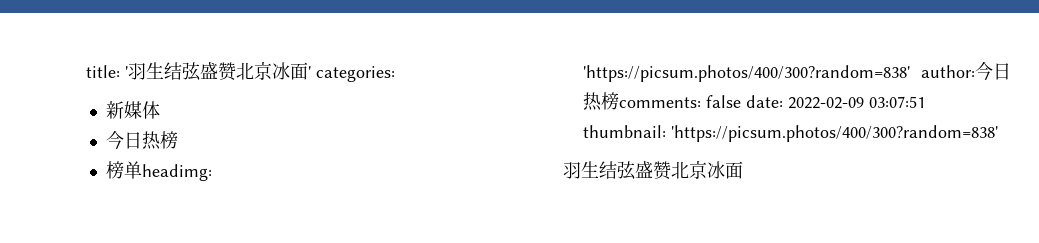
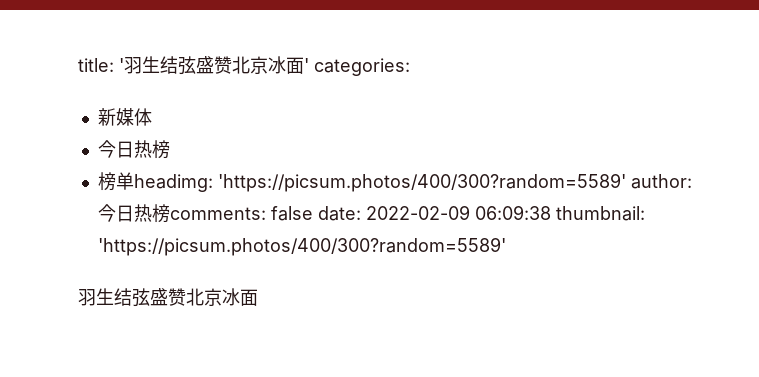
[582,65,910,82] 'https://picsum.photos/400/300?random=838' -> [217,173,626,192] 'https://picsum.photos/400/300?random=5589'
[868,96,925,108] [582,125,998,142] 03:07:51 thumbnail: 'https://picsum.photos/400/300?random=838' -> [474,205,645,221] [97,237,506,256] 06:09:38 thumbnail: 'https://picsum.photos/400/300?random=5589'

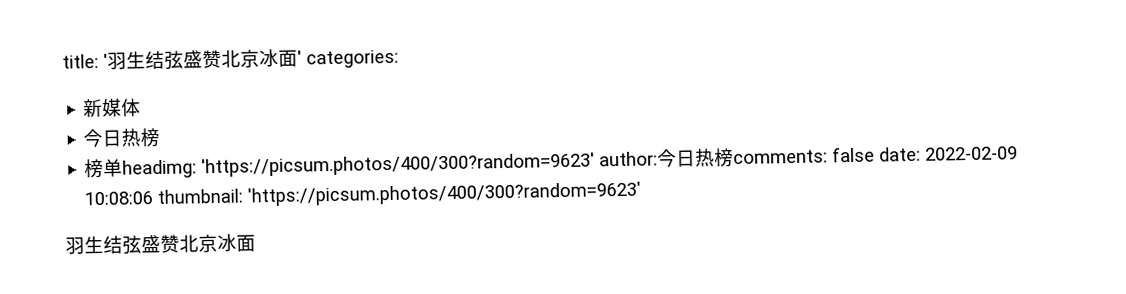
[217,173,626,192] 'https://picsum.photos/400/300?random=5589' -> [201,152,596,178] 'https://picsum.photos/400/300?random=9623'
[474,205,645,221] [97,237,506,256] 06:09:38 thumbnail: 'https://picsum.photos/400/300?random=5589' -> [84,181,642,207] 10:08:06 thumbnail: 'https://picsum.photos/400/300?random=9623'

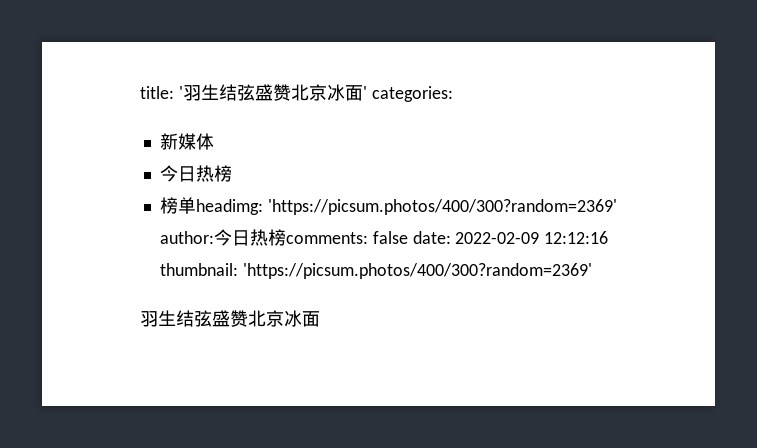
[201,152,596,178] 'https://picsum.photos/400/300?random=9623' -> [267,199,617,215] 'https://picsum.photos/400/300?random=2369'
[84,181,642,207] 10:08:06 thumbnail: 'https://picsum.photos/400/300?random=9623' -> [544,231,609,244] [159,263,592,279] 12:12:16 thumbnail: 'https://picsum.photos/400/300?random=2369'

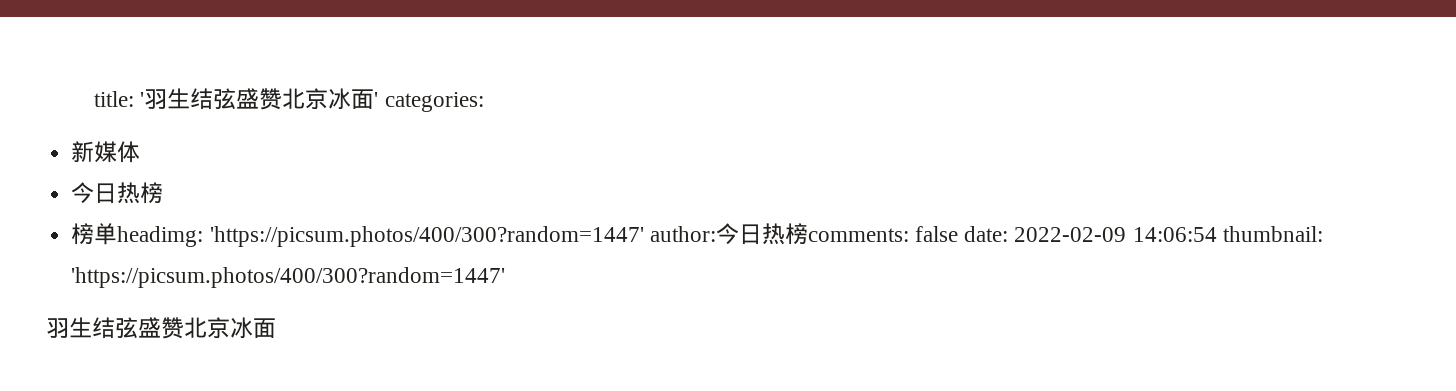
[267,199,617,215] 'https://picsum.photos/400/300?random=2369' -> [209,226,644,247] 'https://picsum.photos/400/300?random=1447'
[544,231,609,244] [159,263,592,279] 12:12:16 thumbnail: 'https://picsum.photos/400/300?random=2369' -> [1132,226,1323,242] [71,267,506,288] 14:06:54 thumbnail: 'https://picsum.photos/400/300?random=1447'

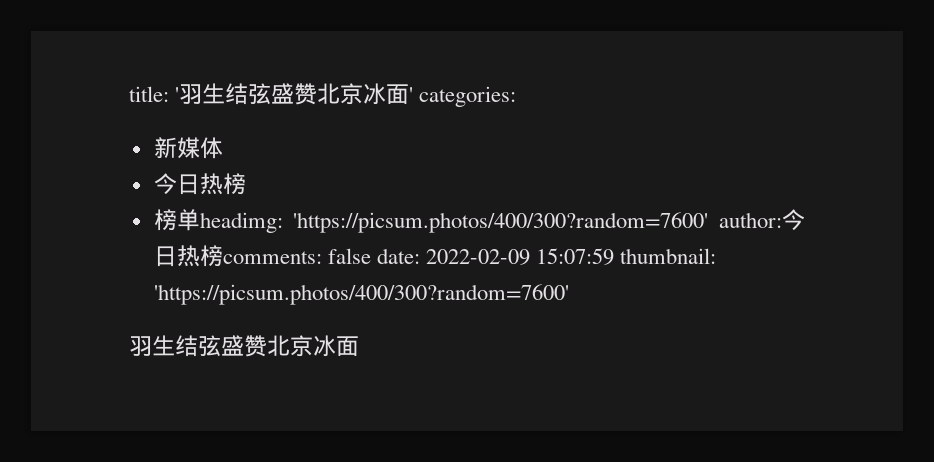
[209,226,644,247] 'https://picsum.photos/400/300?random=1447' -> [293,212,709,233] 'https://picsum.photos/400/300?random=7600'
[1132,226,1323,242] [71,267,506,288] 14:06:54 thumbnail: 'https://picsum.photos/400/300?random=1447' -> [536,248,717,265] [153,284,569,305] 15:07:59 thumbnail: 'https://picsum.photos/400/300?random=7600'

